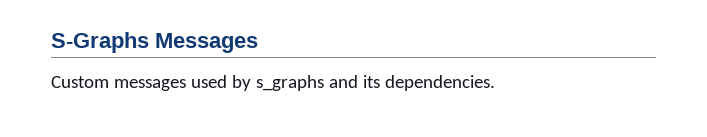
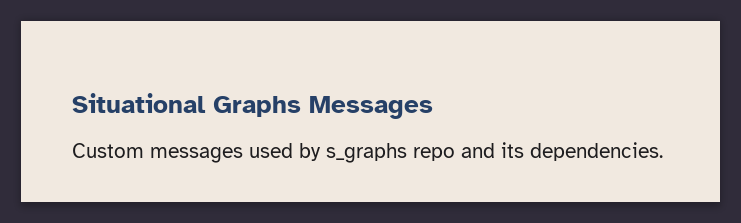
[51,32,149,53] S-Graphs -> [72,93,301,117] Situational Graphs
(324, 83) none -> [413,147,455,161] repo

